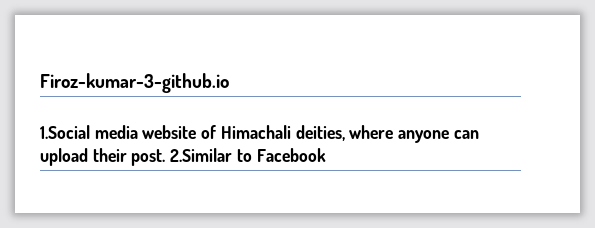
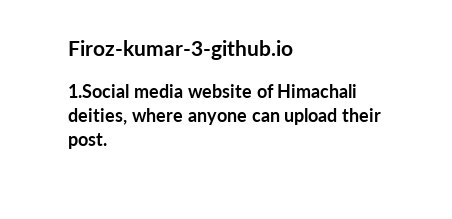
[170,148,326,162] 2.Similar to Facebook -> (107, 141) none

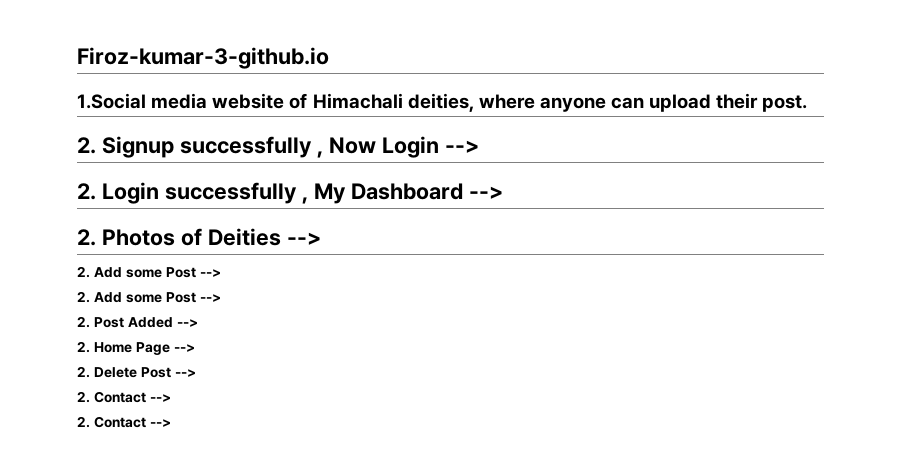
(107, 141) none -> [77,136,479,158] [77,182,503,204] [77,228,321,246] [77,266,221,278] [77,291,221,303] [77,316,198,328] [77,341,195,355] [77,366,196,378] [77,391,171,403] [77,416,171,428] // 2. Signup successfully , Now Login --> // 2. Login successfully , My Dashboard --> // 2. Photos of Deities --> // 2. Add some Post --> // 2. Add some Post --> // 2. Post Added --> // 2. Home Page --> // 2. Delete Post --> // 2. Contact --> // 2. Contact -->

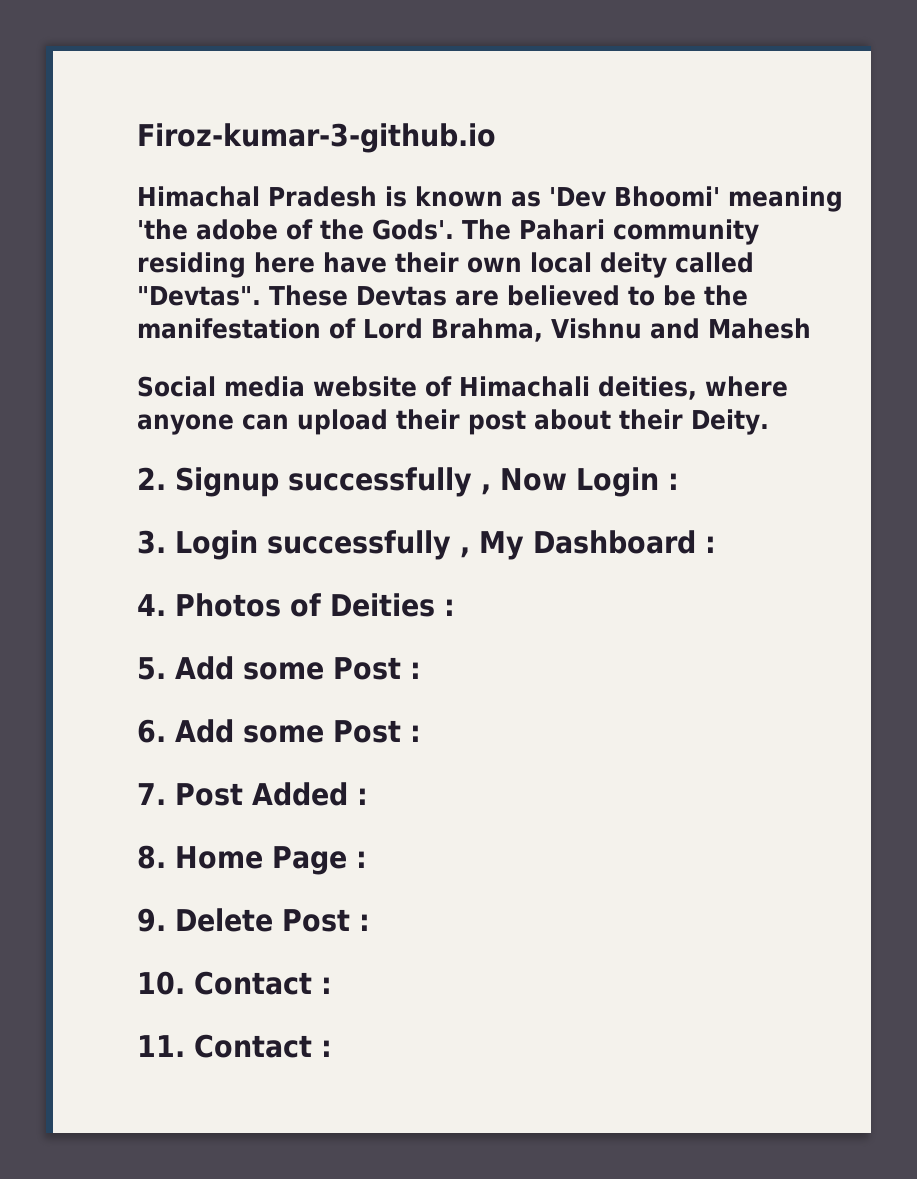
[77,93,146,109] 1.Social -> [137,186,843,212] [137,219,759,245] [137,252,754,278] [137,285,748,306] [137,318,811,342] [137,376,216,397] Himachal Pradesh is known as 'Dev Bhoomi' meaning 'the adobe of the Gods'. The Pahari community residing here have their own local deity called "Devtas". These Devtas are believed to be the manifestation of Lord Brahma, Vishnu and Mahesh // Social
[762,95,808,112] post. -> [468,409,769,435] post about their Deity.
[444,140,479,153] [77,183,96,200] --> // 2. -> [668,473,679,490] [137,530,166,554] : // 3.
[468,186,503,199] [77,229,96,246] --> // 2. -> [705,536,716,553] [137,594,166,616] : // 4.
[286,232,321,245] [77,266,221,278] [77,291,221,303] [77,316,198,328] [77,341,195,355] [77,366,196,378] [77,391,171,403] [77,416,171,428] --> // 2. Add some Post --> // 2. Add some Post --> // 2. Post Added --> // 2. Home Page --> // 2. Delete Post --> // 2. Contact --> // 2. Contact --> -> [444,599,455,616] [137,656,421,680] [137,719,421,743] [137,782,368,806] [137,845,367,875] [137,908,370,932] [137,971,332,995] [137,1034,332,1058] : // 5. Add some Post : // 6. Add some Post : // 7. Post Added : // 8. Home Page : // 9. Delete Post : // 10. Contact : // 11. Contact :

